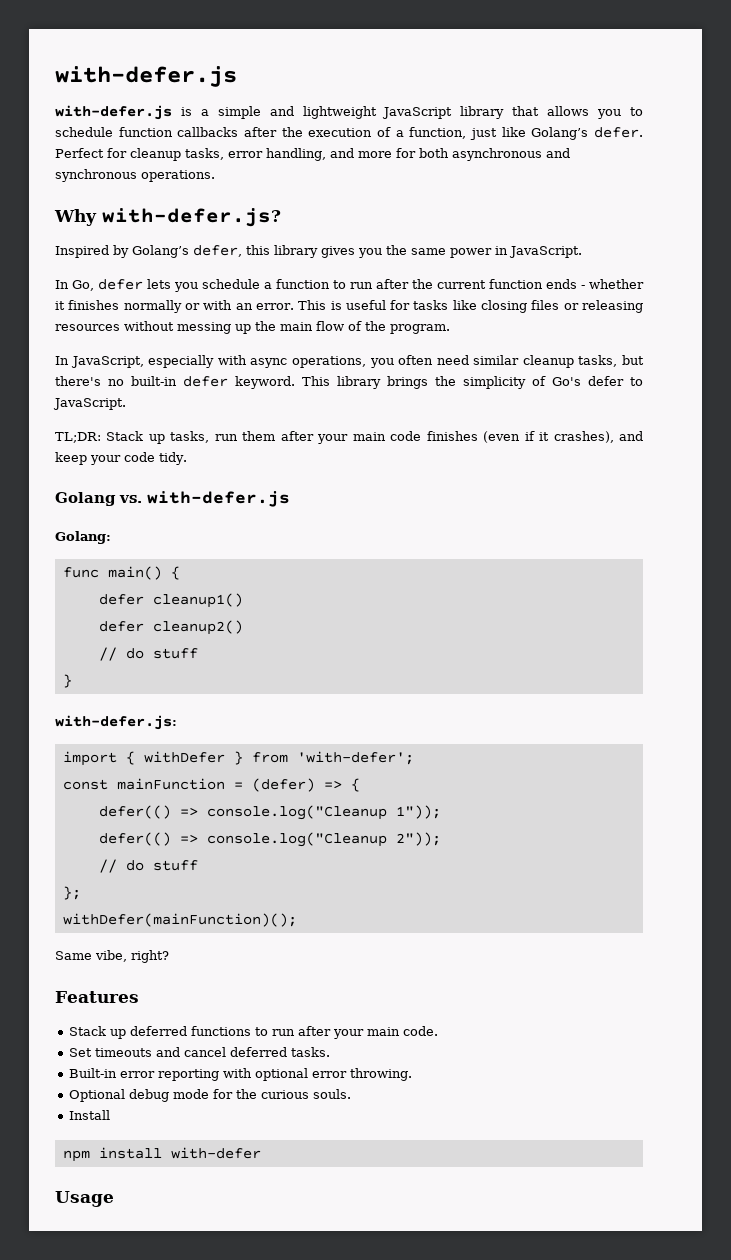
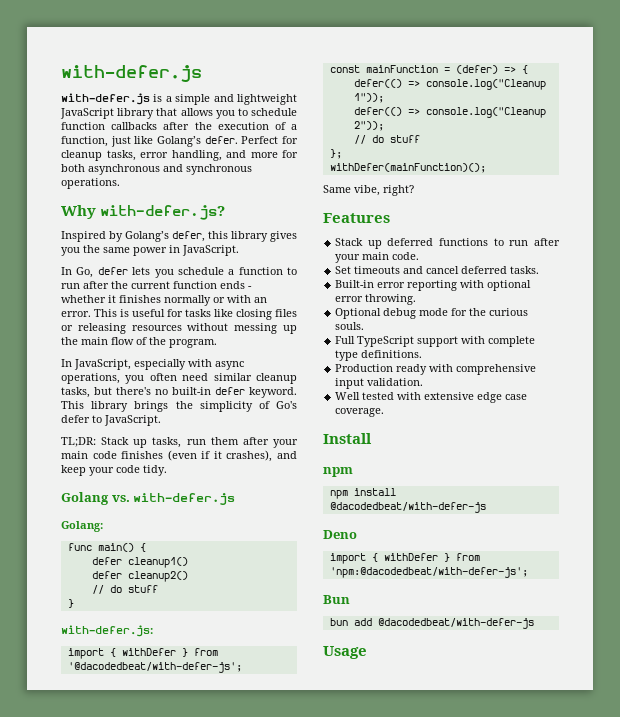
[296,751,414,765] 'with-defer'; -> [67,662,242,673] '@dacodedbeat/with-defer-js';
[68,1110,110,1120] [62,1147,261,1162] Install // npm install with-defer -> [335,336,536,347] [335,350,423,361] [335,364,537,375] [335,378,424,389] [335,392,528,403] [335,408,385,417] [323,433,372,444] [323,467,353,477] [329,488,396,499] [329,502,486,513] [323,530,357,539] [329,553,480,564] [329,567,528,578] [323,595,350,604] [329,618,534,629] Full TypeScript support with complete type definitions. // Production ready with comprehensive input validation. // Well tested with extensive edge case coverage. // Install // npm // npm install @dacodedbeat/with-defer-js // Deno // import { withDefer } from 'npm:@dacodedbeat/with-defer-js'; // Bun // bun add @dacodedbeat/with-defer-js

